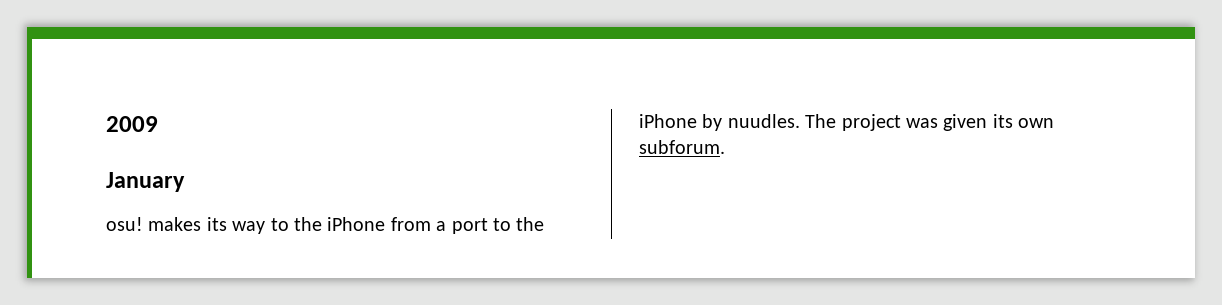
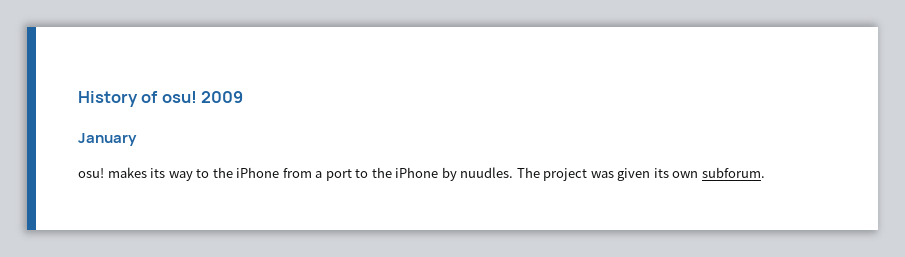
(106, 124) none -> [78,91,197,107] History of osu!

